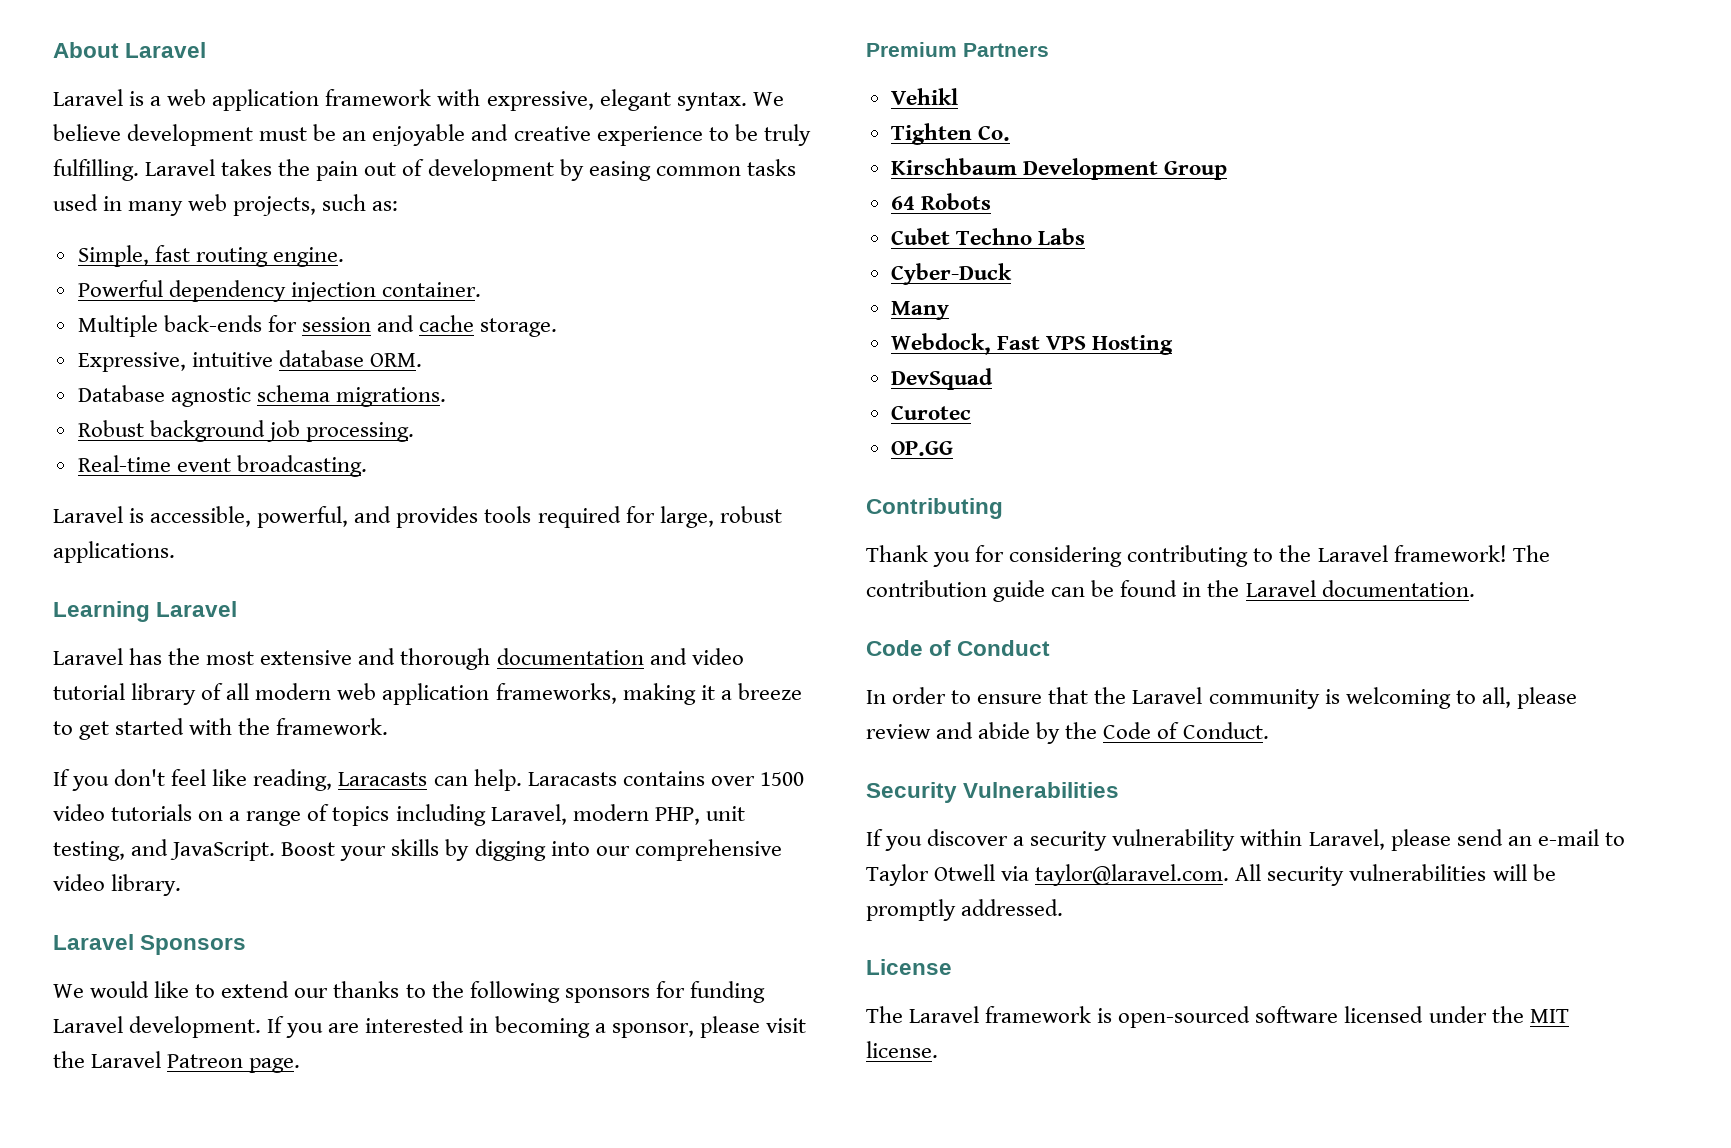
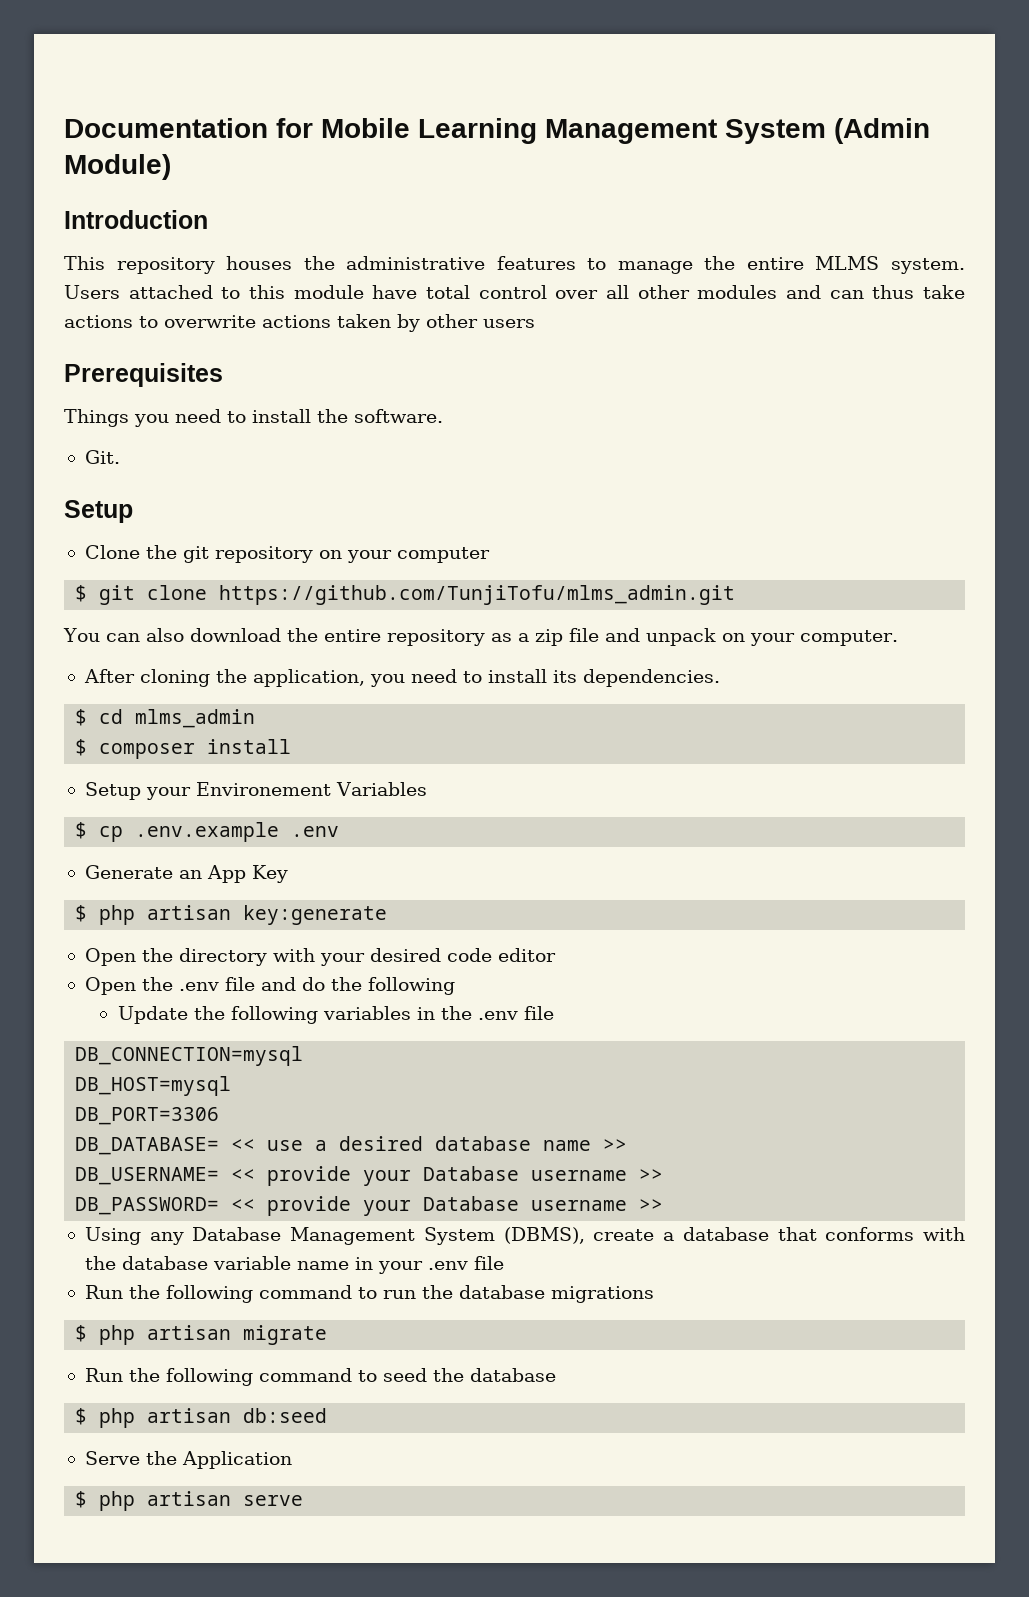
[53,42,207,58] [53,89,784,111] [53,124,811,146] [53,159,796,181] [53,194,399,216] [77,245,344,267] [77,280,481,302] [77,315,558,337] [77,350,422,372] [77,385,446,407] [77,420,414,442] [77,455,367,477] [53,506,782,528] [53,541,175,563] [53,601,238,622] [53,648,744,670] [53,683,802,705] [53,718,389,740] [53,769,804,791] [53,804,745,826] [53,839,782,861] [53,874,182,896] [53,934,247,955] [53,981,765,1003] [53,1016,806,1038] [53,1051,301,1073] [866,42,1049,57] [890,88,958,105] [890,123,1010,145] [890,158,1227,180] [890,193,991,210] [890,228,1085,245] [890,263,1012,285] [890,301,949,320] [890,333,1173,355] [890,368,993,390] [890,405,971,420] [890,441,953,456] [866,498,1003,519] [866,545,1550,567] [866,580,1475,602] [866,640,1051,656] [866,687,1577,709] [866,722,1269,744] [866,782,1120,803] [866,829,1625,851] [866,864,1556,886] [866,899,1064,921] [866,959,952,975] [866,1006,1569,1028] [866,1041,938,1058] About Laravel // Laravel is a web application framework with expressive, elegant syntax. We believe development must be an enjoyable and creative experience to be truly fulfilling. Laravel takes the pain out of development by easing common tasks used in many web projects, such as: // Simple, fast routing engine. // Powerful dependency injection container. // Multiple back-ends for session and cache storage. // Expressive, intuitive database ORM. // Database agnostic schema migrations. // Robust background job processing. // Real-time event broadcasting. // Laravel is accessible, powerful, and provides tools required for large, robust applications. // Learning Laravel // Laravel has the most extensive and thorough documentation and video tutorial library of all modern web application frameworks, making it a breeze to get started with the framework. // If you don't feel like reading, Laracasts can help. Laracasts contains over 1500 video tutorials on a range of topics including Laravel, modern PHP, unit testing, and JavaScript. Boost your skills by digging into our comprehensive video library. // Laravel Sponsors // We would like to extend our thanks to the following sponsors for funding Laravel development. If you are interested in becoming a sponsor, please visit the Laravel Patreon page. // Premium Partners // Vehikl // Tighten Co. // Kirschbaum Development Group // 64 Robots // Cubet Techno Labs // Cyber-Duck // Many // Webdock, Fast VPS Hosting // DevSquad // Curotec // OP.GG // Contributing // Thank you for considering contributing to the Laravel framework! The contribution guide can be found in the Laravel documentation. // Code of Conduct // In order to ensure that the Laravel community is welcoming to all, please review and abide by the Code of Conduct. // Security Vulnerabilities // If you discover a security vulnerability within Laravel, please send an e-mail to Taylor Otwell via taylor@laravel.com. All security vulnerabilities will be promptly addressed. // License // The Laravel framework is open-sourced software licensed under the MIT license. -> [64,118,930,144] [64,154,171,180] [64,210,208,229] [64,256,965,274] [64,285,965,299] [64,314,535,332] [64,363,223,387] [64,409,443,427] [84,450,120,464] [64,500,133,523] [84,545,490,563] [75,585,736,605] [63,628,898,646] [83,669,720,687] [75,709,256,728] [75,739,292,759] [84,782,427,800] [75,822,340,842] [84,865,288,883] [75,905,388,925] [84,948,556,966] [84,977,455,995] [117,1006,554,1024] [75,1046,304,1066] [75,1076,232,1096] [75,1107,220,1125] [75,1136,628,1155] [75,1166,664,1186] [75,1196,664,1216] [84,1227,966,1245] [84,1256,504,1274] [84,1285,654,1303] [75,1325,328,1345] [84,1368,556,1386] [75,1408,328,1428] [84,1451,292,1469] [75,1491,304,1511] Documentation for Mobile Learning Management System (Admin Module) // Introduction // This repository houses the administrative features to manage the entire MLMS system. Users attached to this module have total control over all other modules and can thus take actions to overwrite actions taken by other users // Prerequisites // Things you need to install the software. // Git. // Setup // Clone the git repository on your computer // $ git clone https://github.com/TunjiTofu/mlms_admin.git // You can also download the entire repository as a zip file and unpack on your computer. // After cloning the application, you need to install its dependencies. // $ cd mlms_admin // $ composer install // Setup your Environement Variables // $ cp .env.example .env // Generate an App Key // $ php artisan key:generate // Open the directory with your desired code editor // Open the .env file and do the following // Update the following variables in the .env file // DB_CONNECTION=mysql // DB_HOST=mysql // DB_PORT=3306 // DB_DATABASE= << use a desired database name >> // DB_USERNAME= << provide your Database username >> // DB_PASSWORD= << provide your Database username >> // Using any Database Management System (DBMS), create a database that conforms with the database variable name in your .env file // Run the following command to run the database migrations // $ php artisan migrate // Run the following command to seed the database // $ php artisan db:seed // Serve the Application // $ php artisan serve

